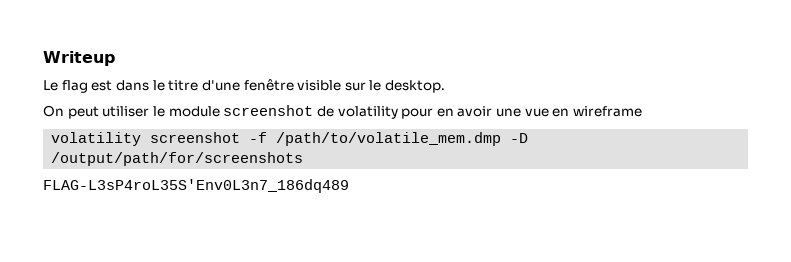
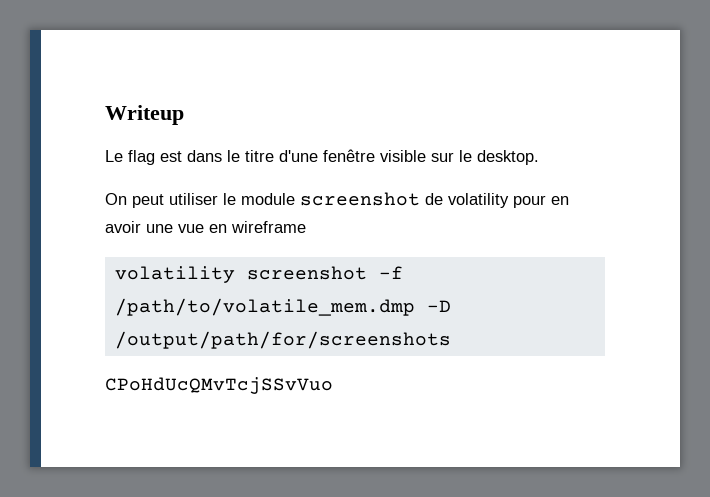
[43,179,349,193] FLAG-L3sP4roL35S'Env0L3n7_186dq489 -> [105,377,333,394] CPoHdUcQMvTcjSSvVuo

